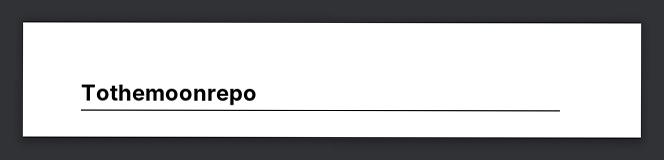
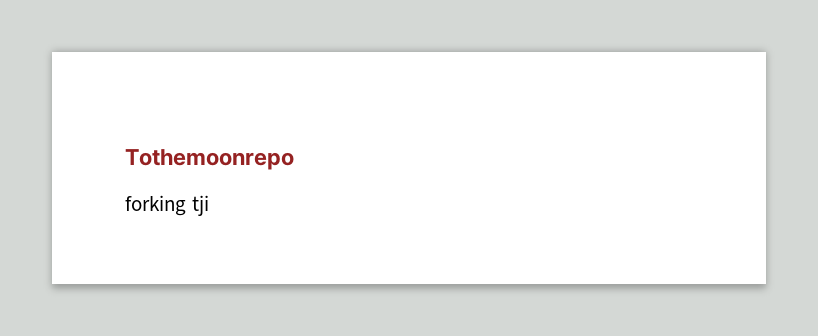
(257, 95) none -> [125,195,209,216] // forking tji

